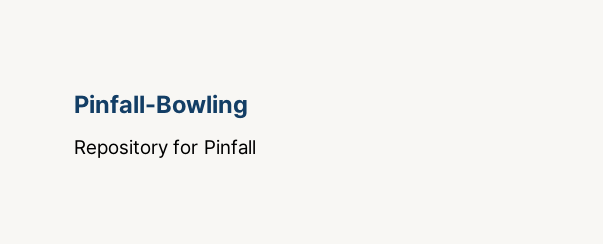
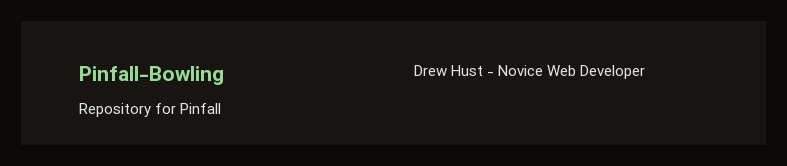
(256, 147) none -> [414,65,646,79] // Drew Hust - Novice Web Developer

